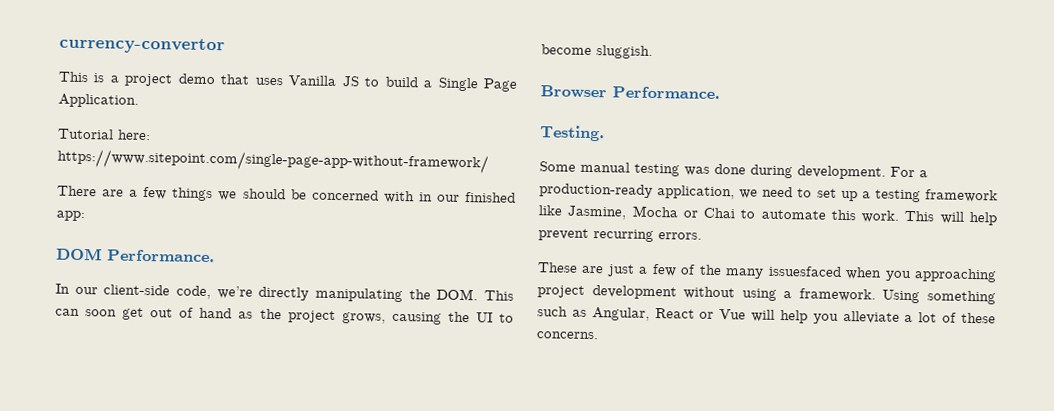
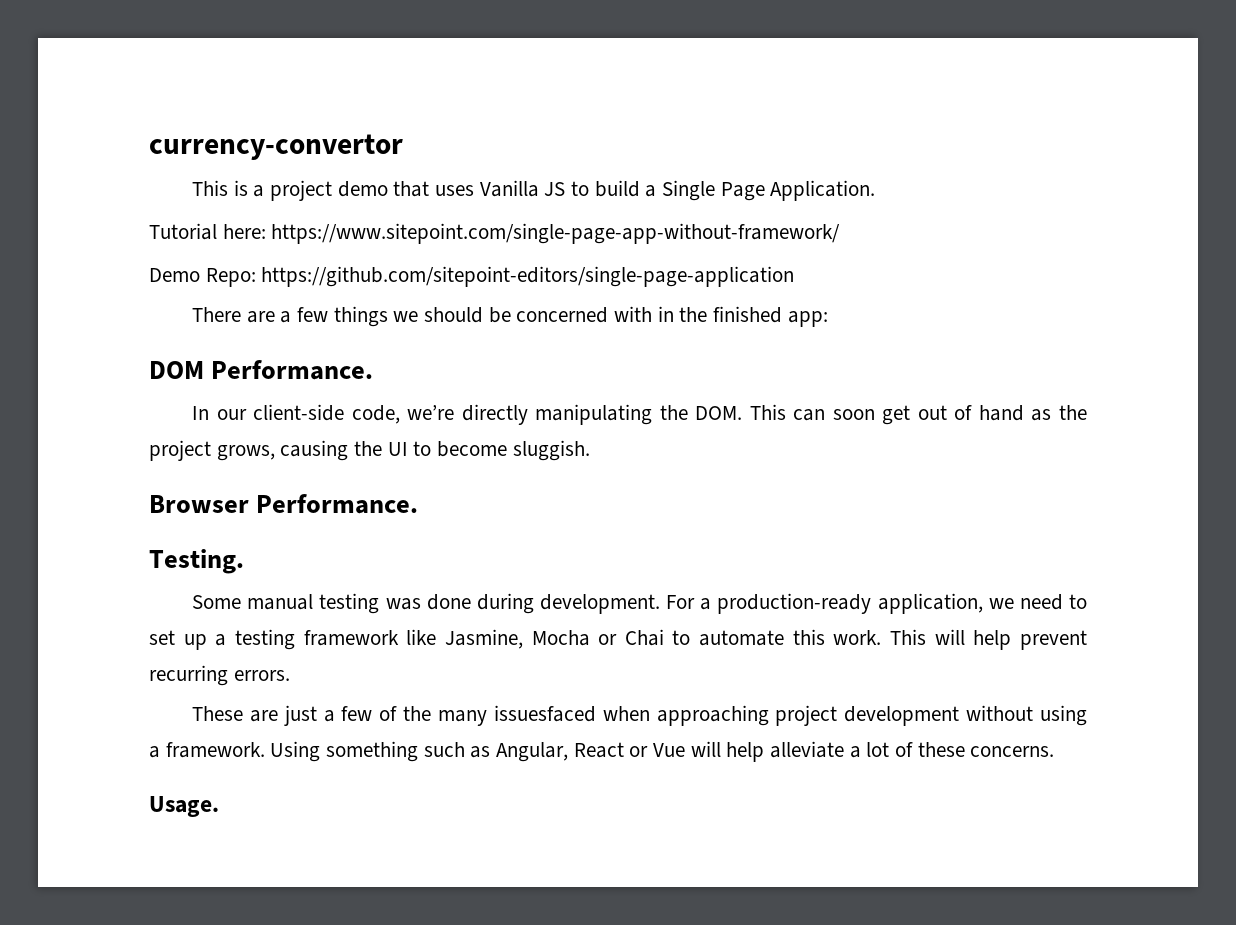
(489, 161) none -> [149,266,795,287] // Demo Repo: https://github.com/sitepoint-editors/single-page-application
[436,194,460,202] our -> [679,307,708,322] the
[884,270,912,282] you -> (650, 713) none
[812,313,839,324] you -> (765, 752) none
(599, 335) none -> [149,796,219,817] // Usage.

